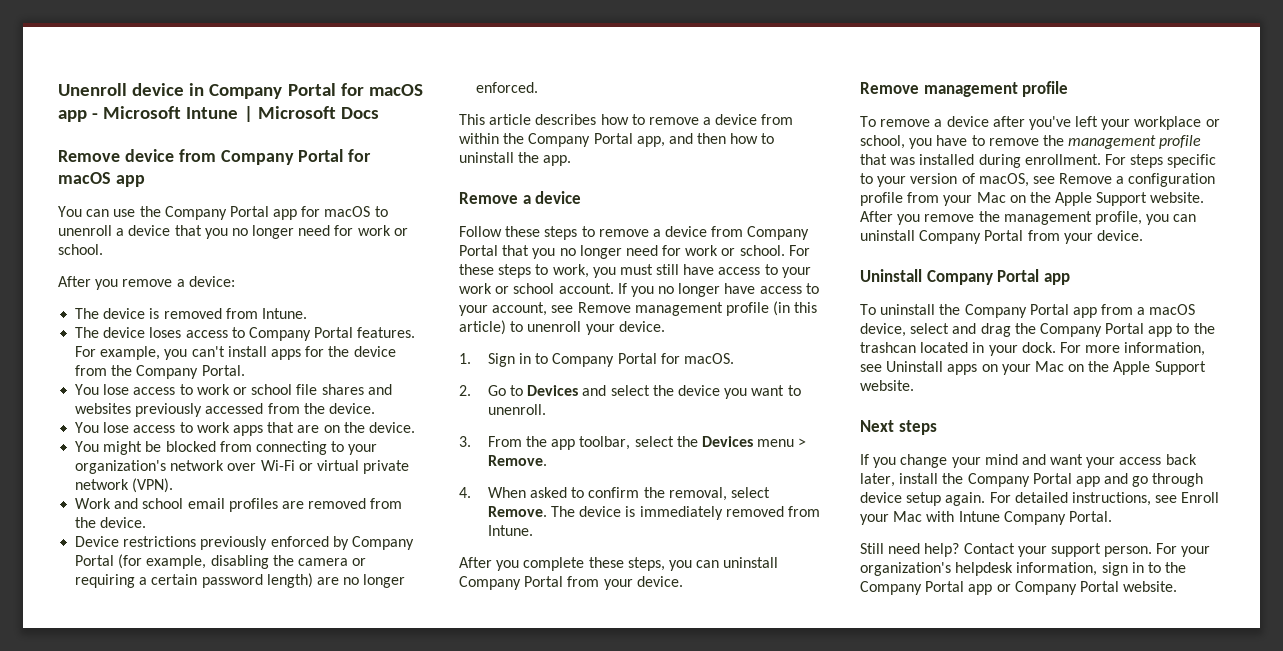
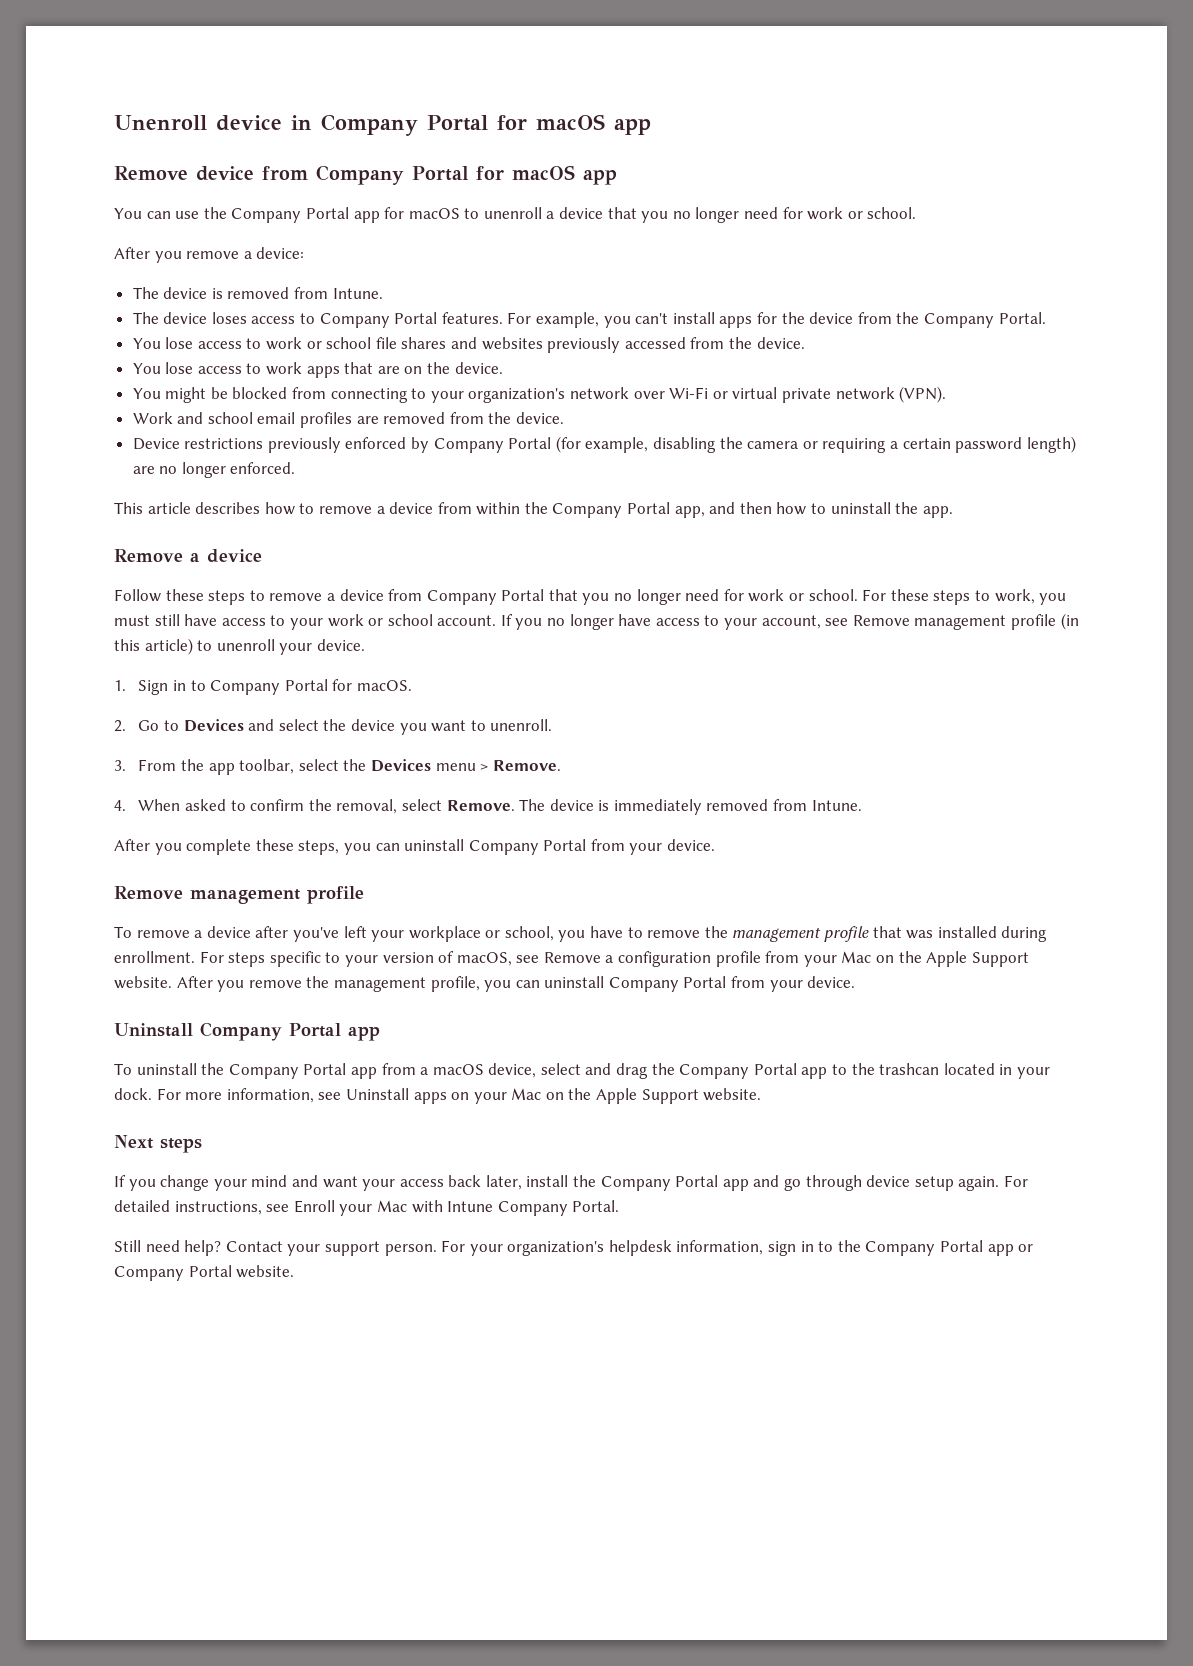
[92,106,379,122] - Microsoft Intune | Microsoft Docs -> (651, 126) none

